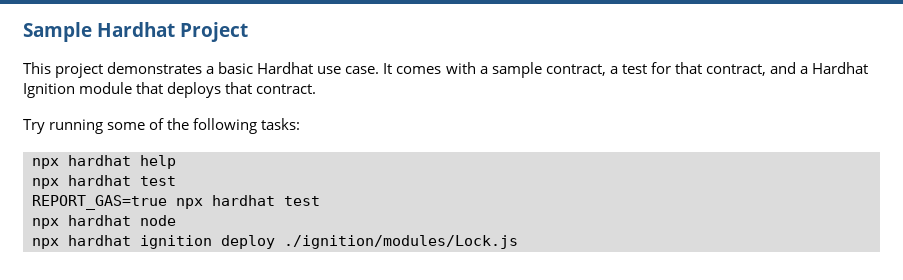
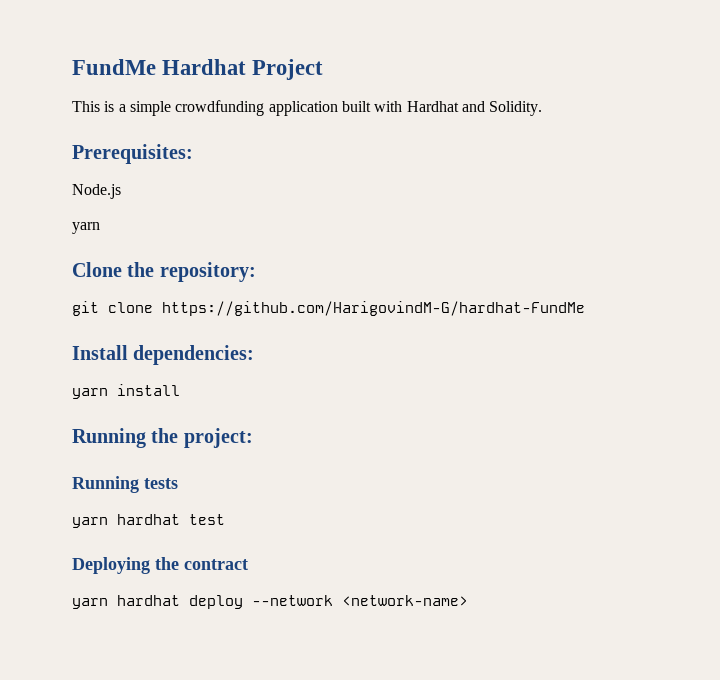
[23,22,92,42] Sample -> [72,59,156,75] FundMe
[55,62,869,78] [23,82,317,98] [23,118,301,134] [32,155,176,169] [32,175,176,189] [32,195,320,210] [32,215,176,229] [32,235,518,249] project demonstrates a basic Hardhat use case. It comes with a sample contract, a test for that contract, and a Hardhat Ignition module that deploys that contract. // Try running some of the following tasks: // npx hardhat help // npx hardhat test // REPORT_GAS=true npx hardhat test // npx hardhat node // npx hardhat ignition deploy ./ignition/modules/Lock.js -> [104,100,543,116] [72,144,193,164] [72,184,121,199] [72,222,100,234] [72,262,256,282] [72,301,585,316] [72,345,255,365] [72,384,180,399] [72,428,253,448] [72,476,178,493] [72,514,225,528] [72,557,248,574] [72,595,468,609] is a simple crowdfunding application built with Hardhat and Solidity. // Prerequisites: // Node.js // yarn // Clone the repository: // git clone https://github.com/HarigovindM-G/hardhat-FundMe // Install dependencies: // yarn install // Running the project: // Running tests // yarn hardhat test // Deploying the contract // yarn hardhat deploy --network <network-name>

